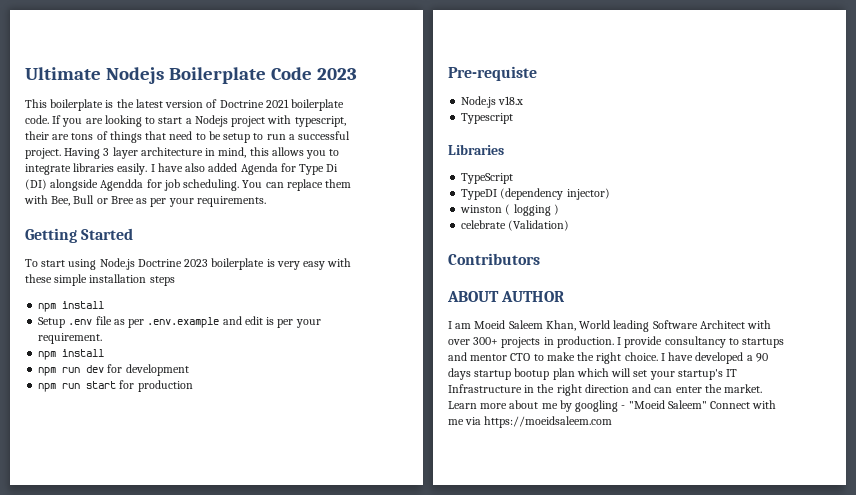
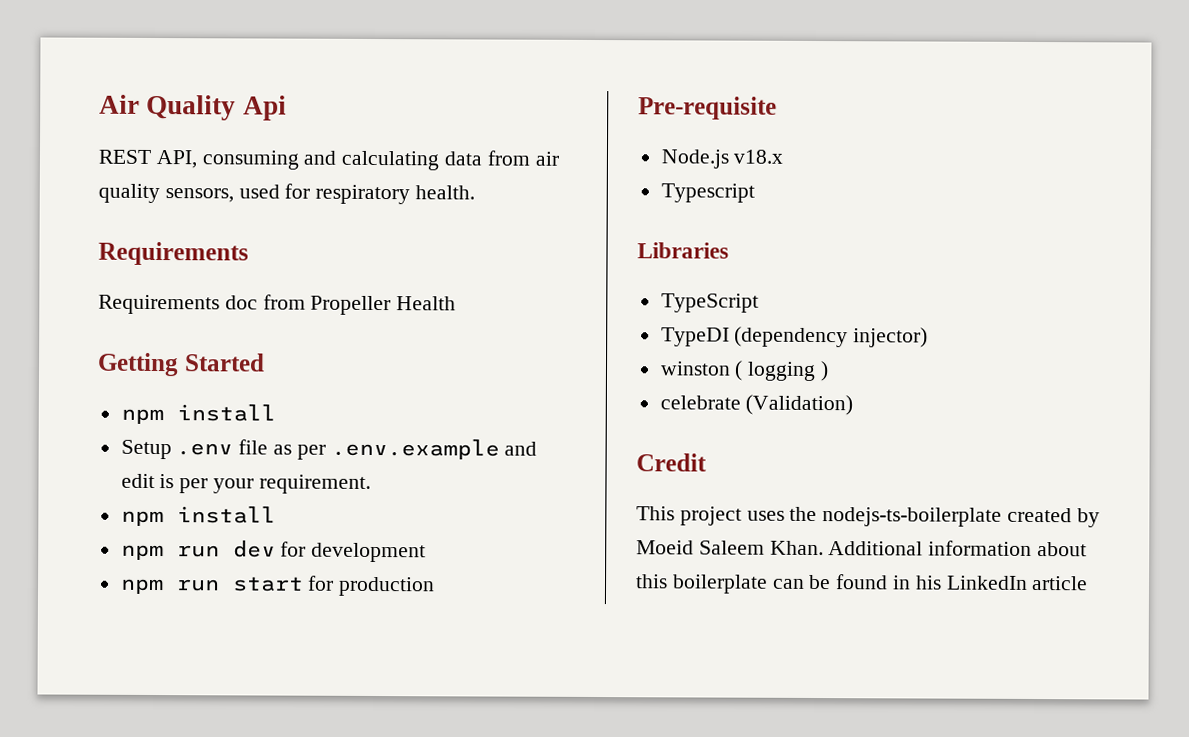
[25,67,357,84] [25,99,345,111] [25,115,346,127] [25,131,351,143] [25,147,340,159] [25,163,339,175] [25,179,352,191] [24,195,266,207] [25,228,134,243] [25,258,352,270] [25,274,175,286] Ultimate Nodejs Boilerplate Code 2023 // This boilerplate is the latest version of Doctrine 2021 boilerplate code. If you are looking to start a Nodejs project with typescript, their are tons of things that need to be setup to run a successful project. Having 3 layer architecture in mind, this allows you to integrate libraries easily. I have also added Agenda for Type Di (DI) alongside Agendda for job scheduling. You can replace them with Bee, Bull or Bree as per your requirements. // Getting Started // To start using Node.js Doctrine 2023 boilerplate is very easy with these simple installation steps -> [99,94,287,121] [98,149,559,171] [98,183,476,205] [98,241,249,266] [98,294,457,316] [97,352,265,377] Air Quality Api // REST API, consuming and calculating data from air quality sensors, used for respiratory health. // Requirements // Requirements doc from Propeller Health // Getting Started
[448,66,537,81] Pre-requiste -> [638,96,777,120] Pre-requisite
[448,253,540,265] [447,291,566,302] [448,320,772,332] [448,336,785,348] [448,352,768,364] [448,368,738,380] [448,384,763,396] [448,400,777,412] [448,416,613,428] Contributors // ABOUT AUTHOR // I am Moeid Saleem Khan, World leading Software Architect with over 300+ projects in production. I provide consultancy to startups and mentor CTO to make the right choice. I have developed a 90 days startup bootup plan which will set your startup's IT Infrastructure in the right direction and can enter the market. Learn more about me by googling - "Moeid Saleem" Connect with me via https://moeidsaleem.com -> [636,453,707,472] [636,506,1100,528] [636,540,1088,557] [636,574,1089,594] Credit // This project uses the nodejs-ts-boilerplate created by Moeid Saleem Khan. Additional information about this boilerplate can be found in his LinkedIn article

